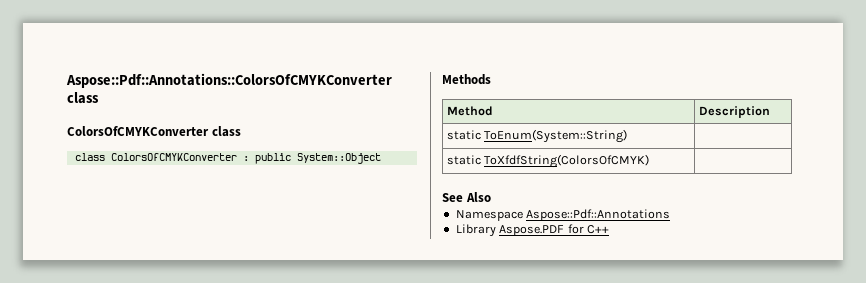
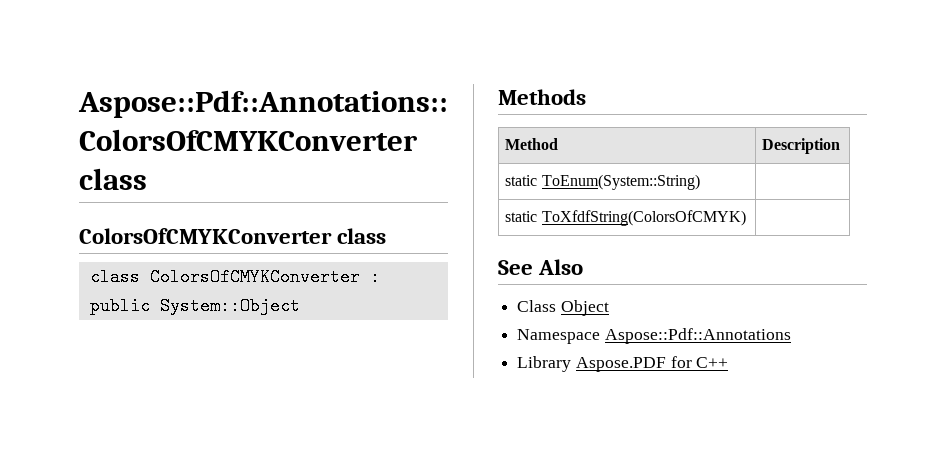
(491, 197) none -> [517,300,609,316] // Class Object

